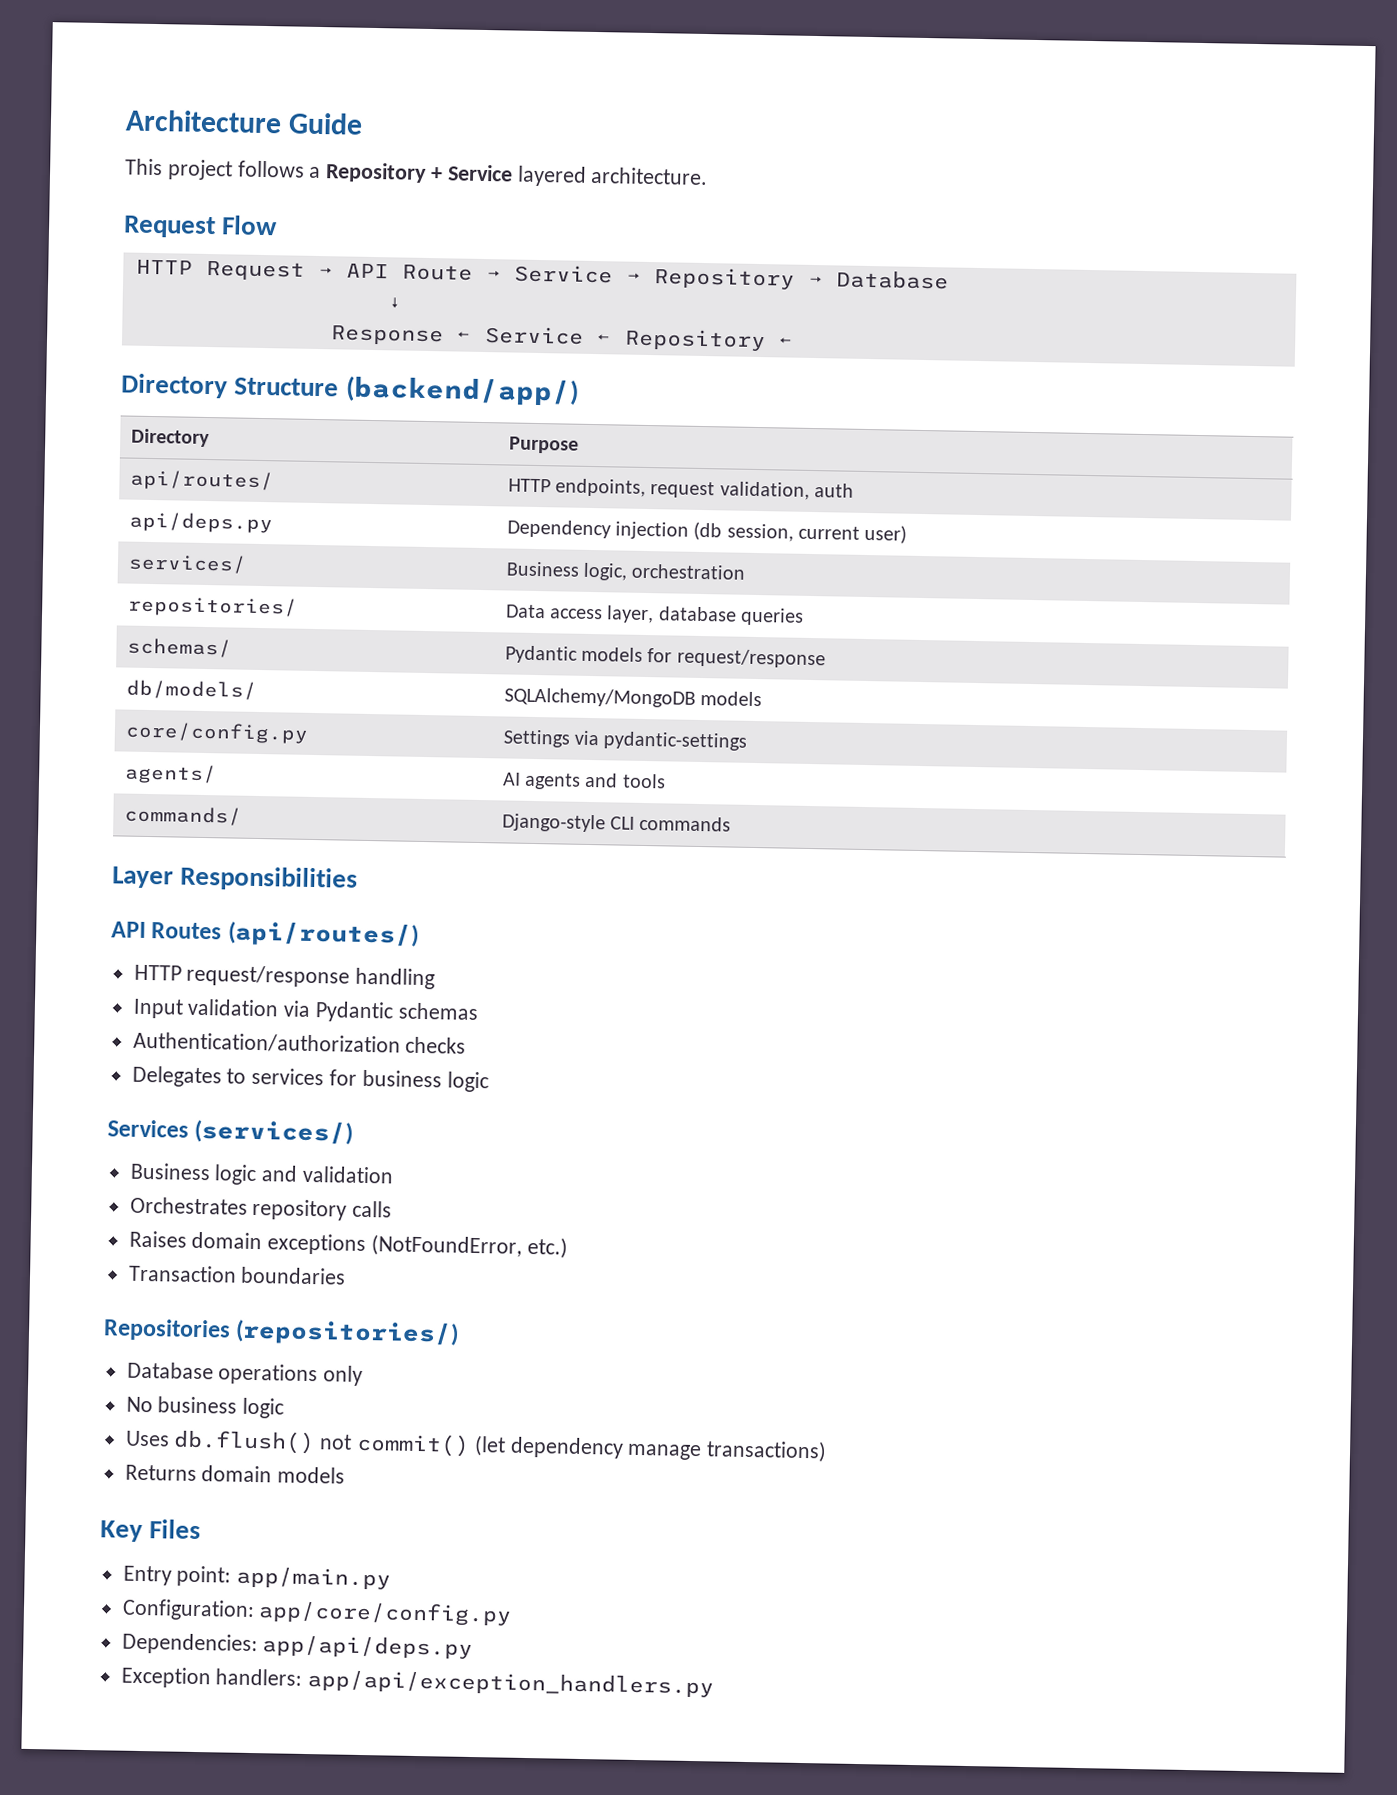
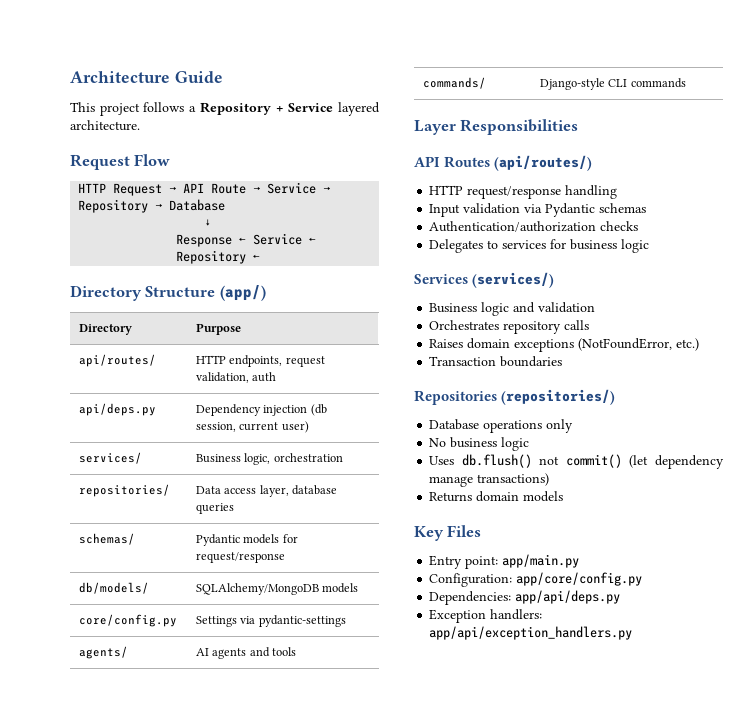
[344,375,579,406] (backend/app/) -> [219,285,266,301] (app/)

